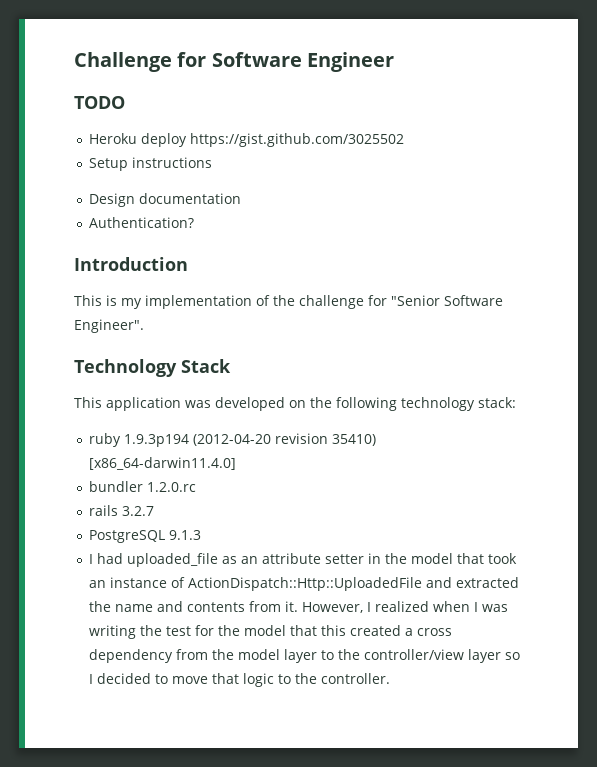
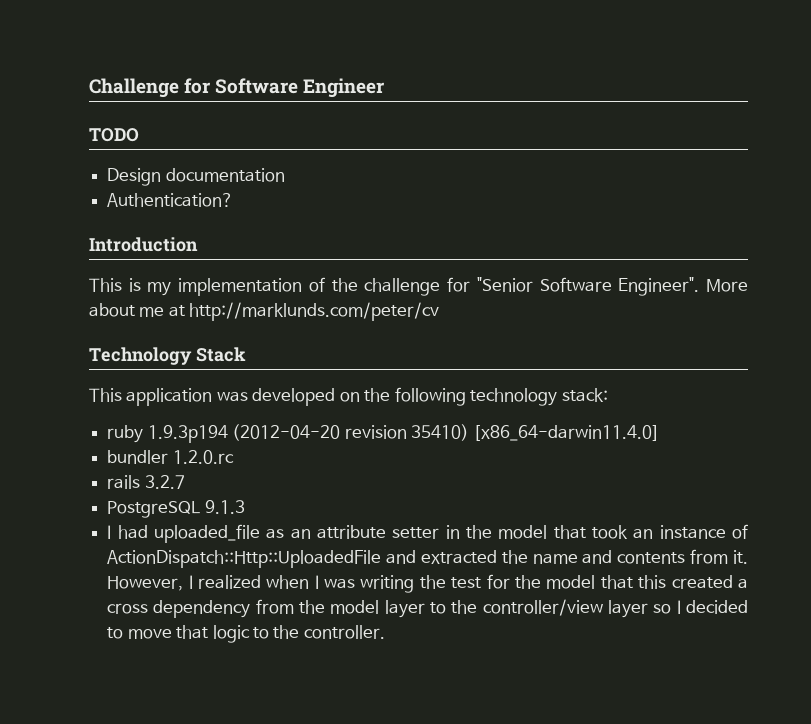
[89,133,405,147] [89,157,213,171] // Heroku deploy https://gist.github.com/3025502 // Setup instructions -> (139, 135) none
(144, 326) none -> [706,279,749,292] [89,302,440,321] More about me at http://marklunds.com/peter/cv

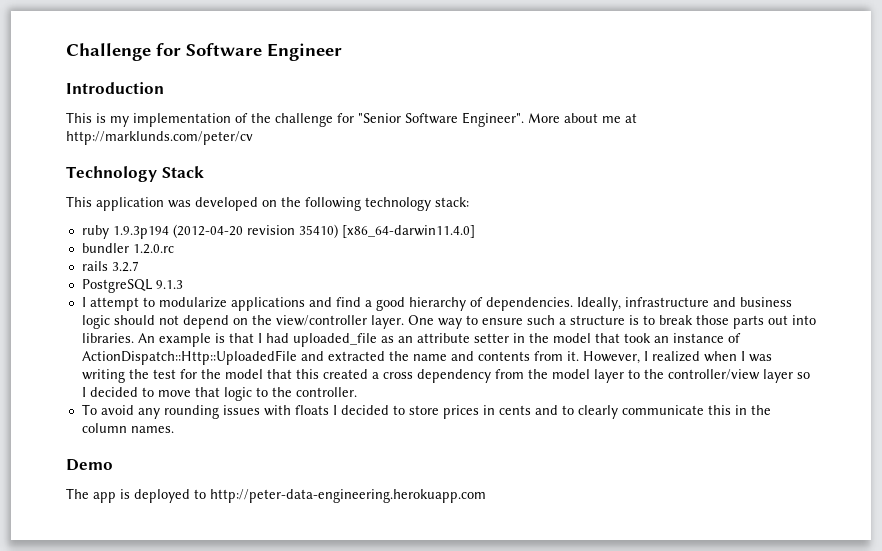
[89,128,139,142] [107,168,285,186] [107,193,234,207] // TODO // Design documentation // Authentication? -> (342, 52) none
(112, 532) none -> [89,297,792,311] [81,315,816,329] [81,333,262,347] attempt to modularize applications and find a good hierarchy of dependencies. Ideally, infrastructure and business logic should not depend on the view/controller layer. One way to ensure such a structure is to break those parts out into libraries. An example is that I
(385, 632) none -> [81,404,771,419] [81,423,174,433] [66,459,113,471] [66,488,486,503] // To avoid any rounding issues with floats I decided to store prices in cents and to clearly communicate this in the column names. // Demo // The app is deployed to http://peter-data-engineering.herokuapp.com

